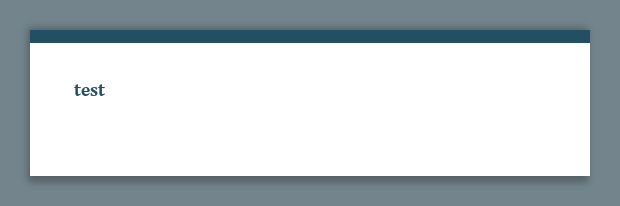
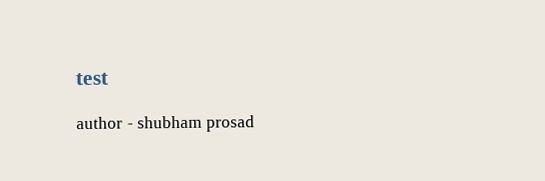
(106, 90) none -> [76,115,255,132] // author - shubham prosad

